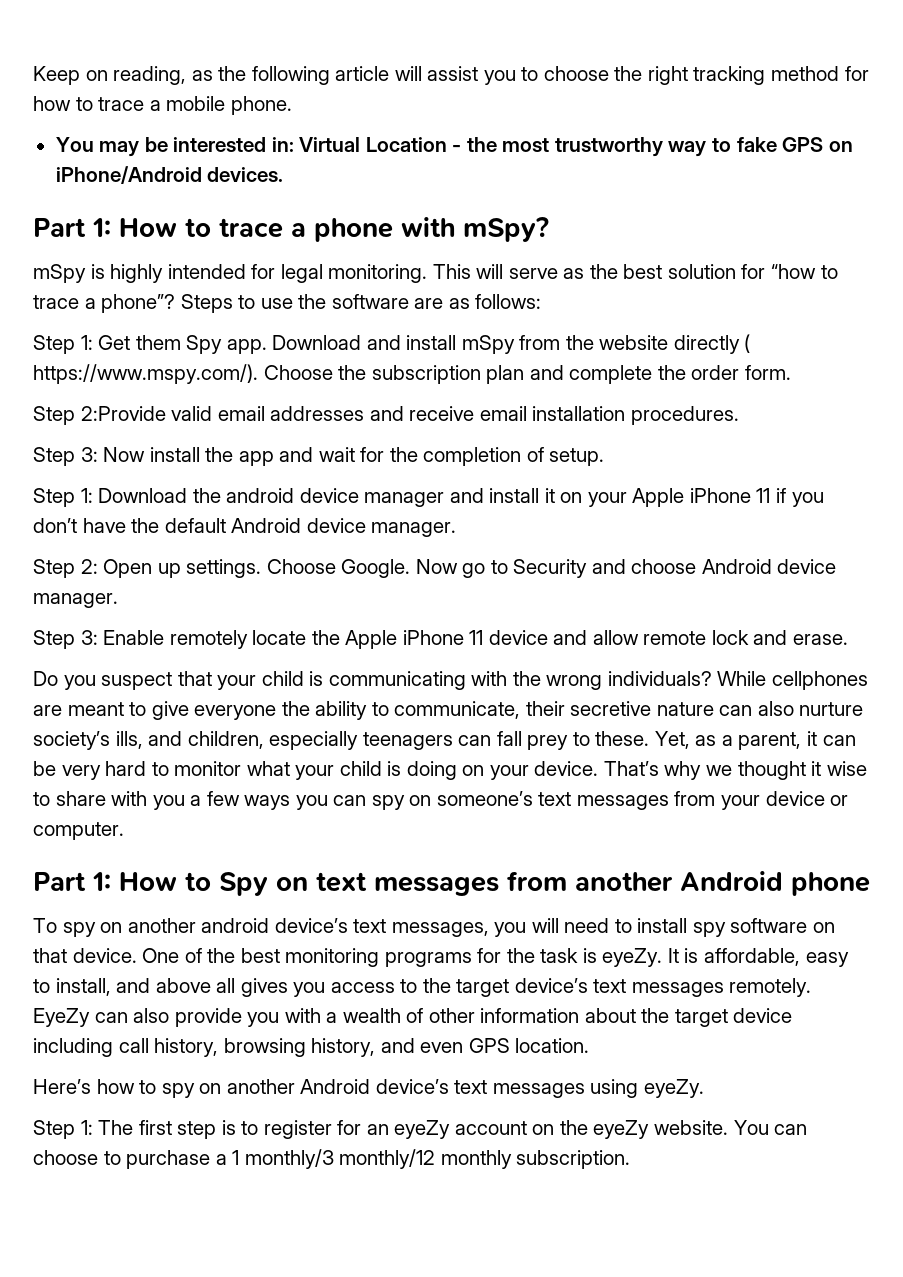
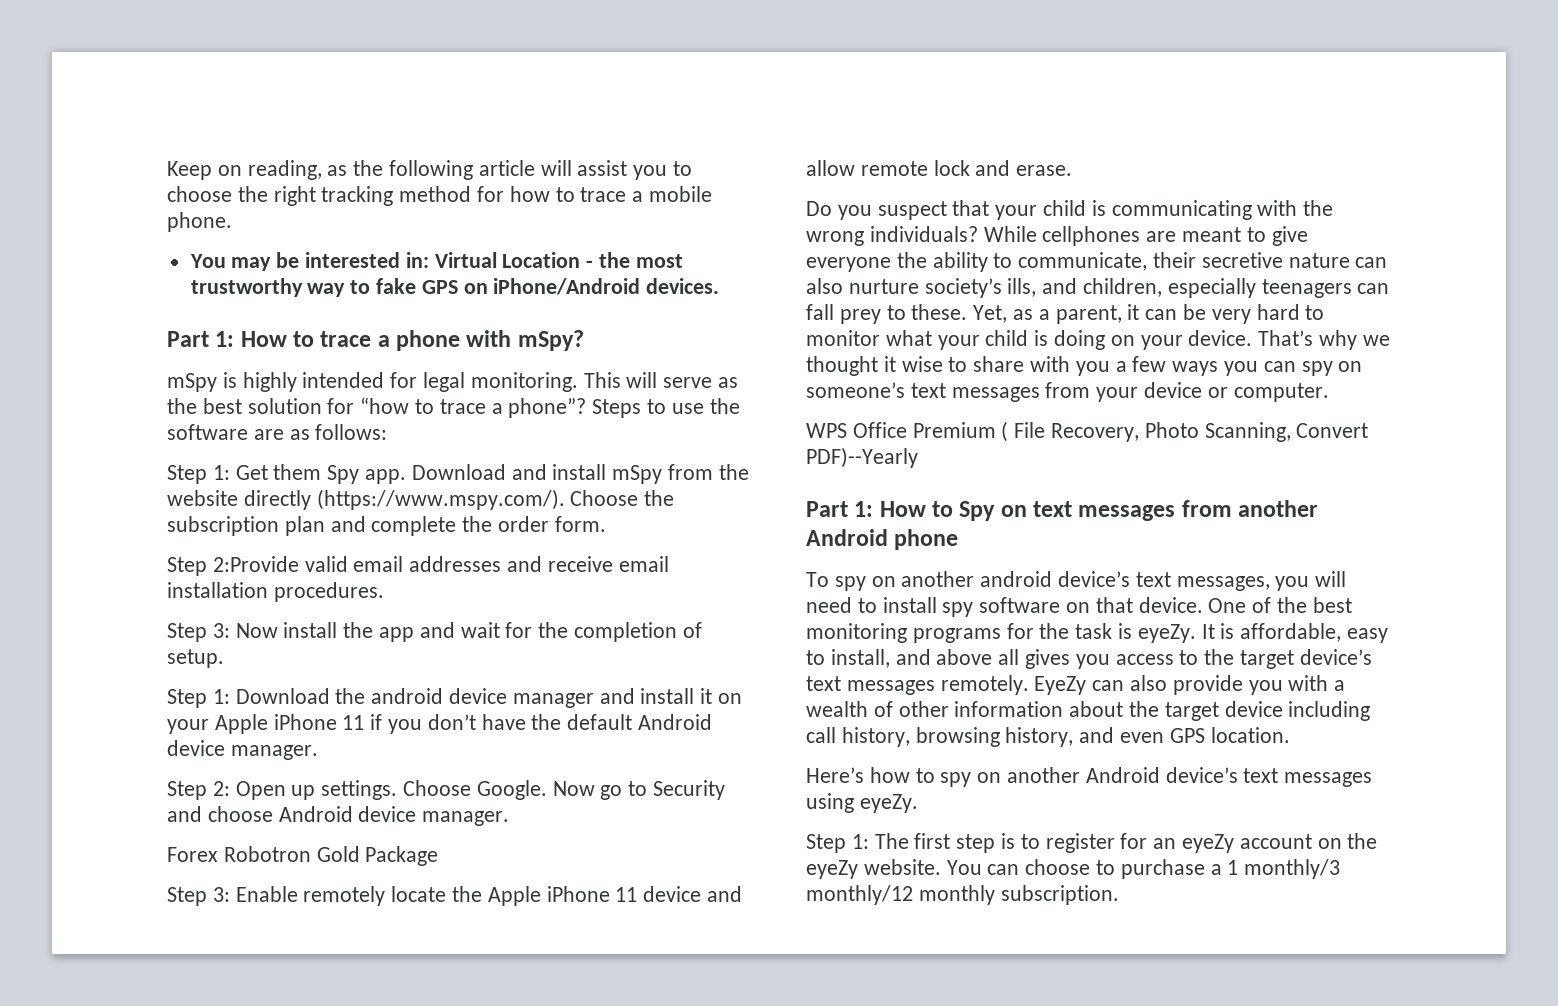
[744,334,751,353] [33,364,258,384] ( https://www.mspy.com/). -> [316,489,565,510] (https://www.mspy.com/).
(118, 600) none -> [167,846,439,866] // Forex Robotron Gold Package
(124, 831) none -> [806,421,1369,442] [806,447,918,468] // WPS Office Premium ( File Recovery, Photo Scanning, Convert PDF)--Yearly

